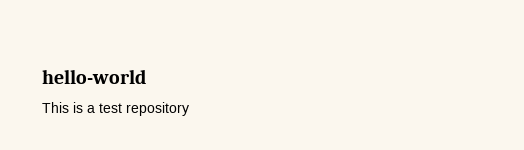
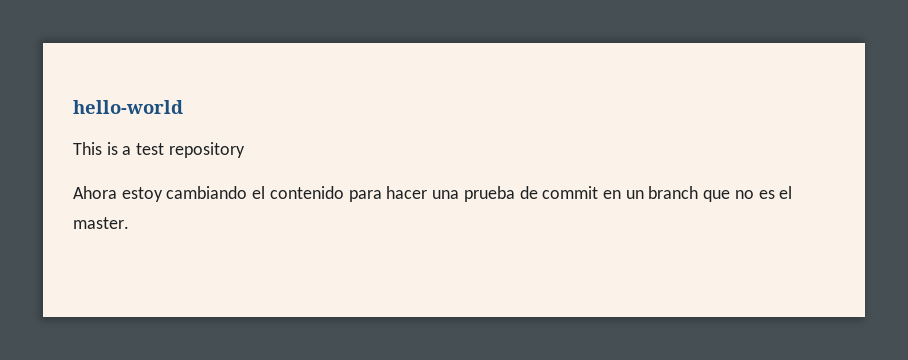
(189, 109) none -> [73,186,793,202] [73,217,129,229] // Ahora estoy cambiando el contenido para hacer una prueba de commit en un branch que no es el master.

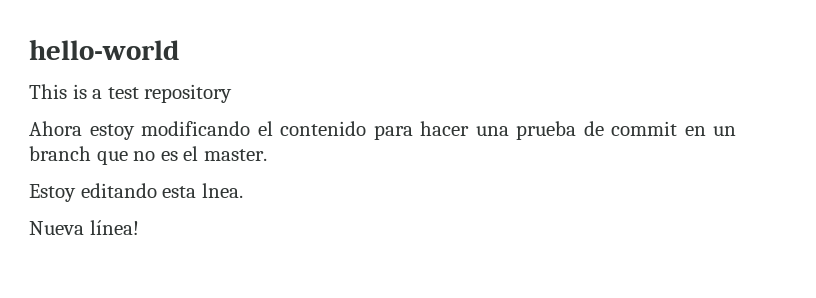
[166,186,248,199] cambiando -> [141,121,250,136] modificando
(129, 223) none -> [29,183,243,202] [29,220,139,235] // Estoy editando esta lnea. // Nueva línea!

